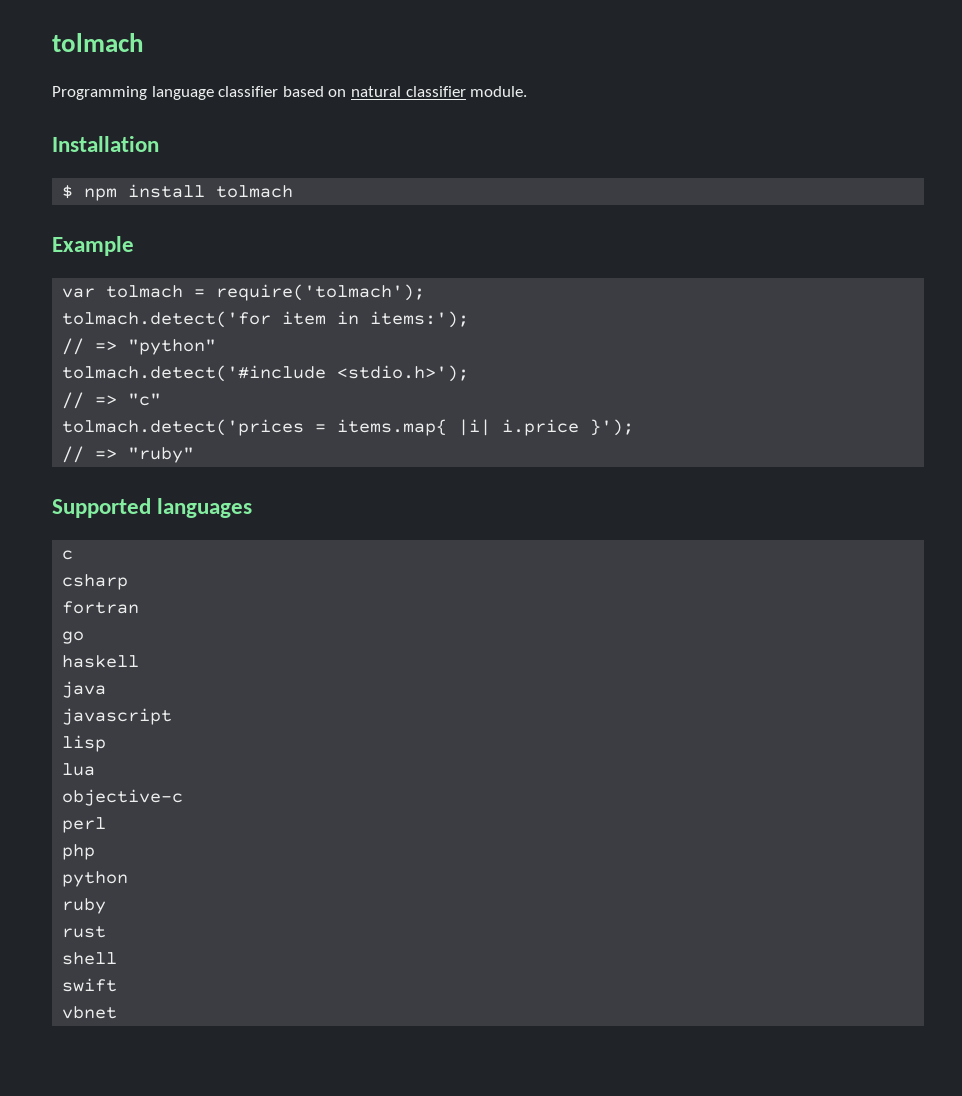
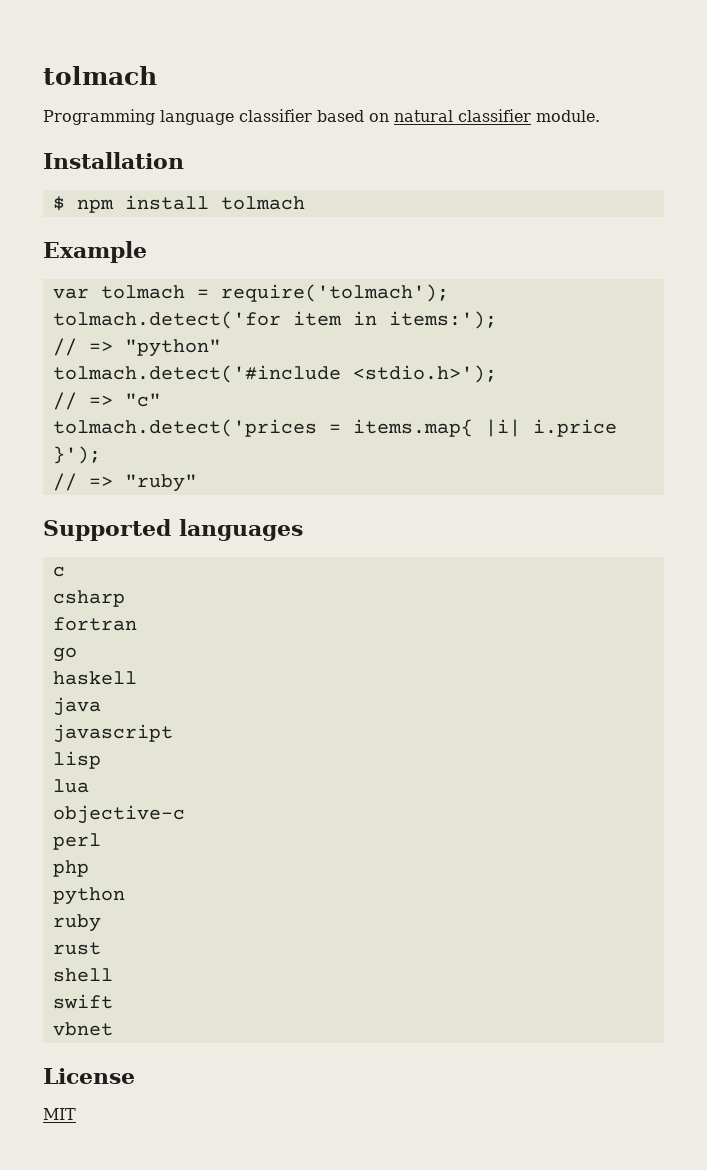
(118, 1012) none -> [43,1068,135,1084] [43,1108,76,1120] // License // MIT

